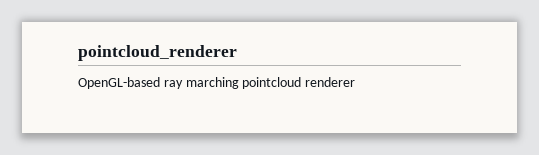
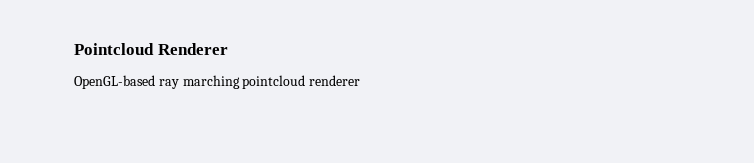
[78,45,237,61] pointcloud_renderer -> [74,43,228,55] Pointcloud Renderer

